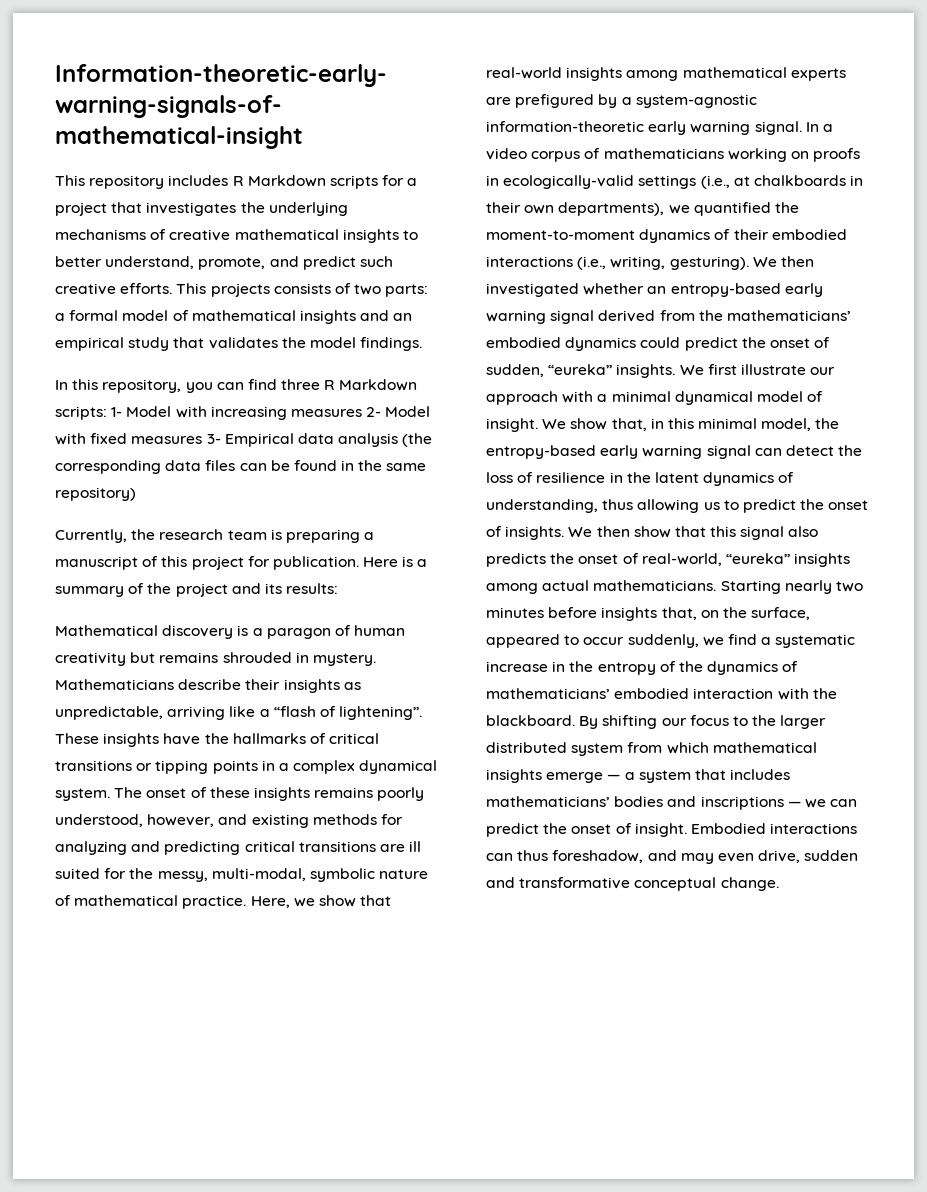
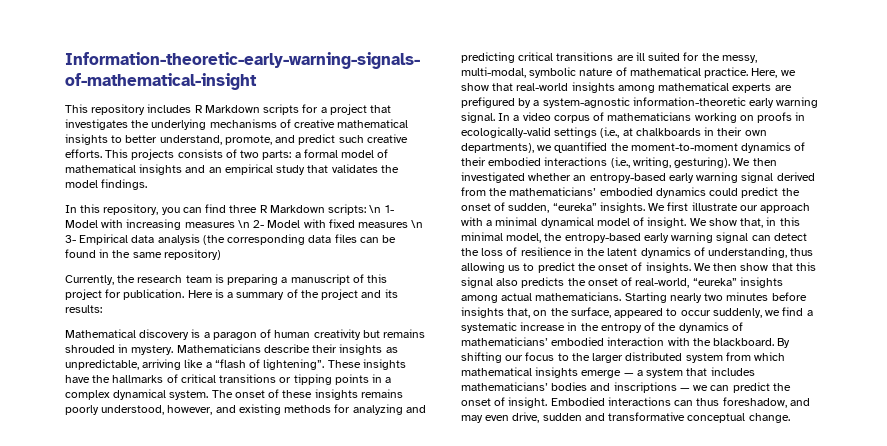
(107, 413) none -> [369,205,382,213] \n
(362, 413) none -> [237,220,250,228] \n
(203, 440) none -> [411,220,424,228] \n

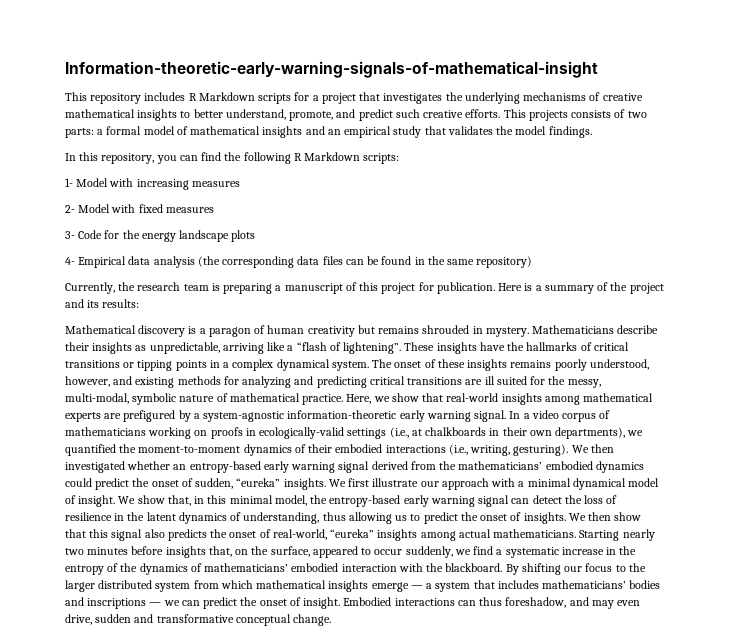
[229,205,258,213] three -> [224,152,291,164] the following
[369,205,382,213] \n -> (400, 158) //
[237,220,250,228] \n -> (240, 184) //
[411,220,424,228] [65,235,76,243] \n 3- -> [65,230,256,242] [65,257,75,265] // 3- Code for the energy landscape plots // 4-

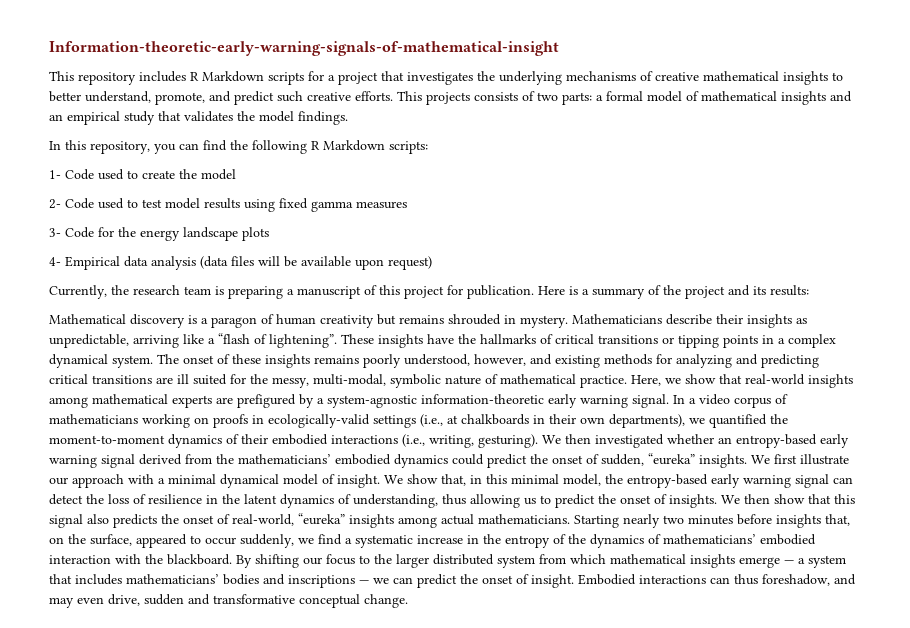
[76,178,240,190] [65,204,163,213] Model with increasing measures // 2- Model with fixed -> [65,169,236,180] [49,198,353,212] Code used to create the model // 2- Code used to test model results using fixed gamma
[197,256,533,268] (the corresponding data files can be found in the same repository) -> [200,256,432,270] (data files will be available upon request)

